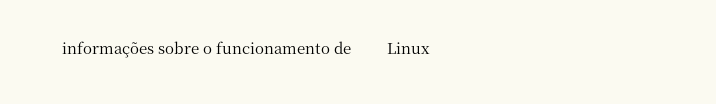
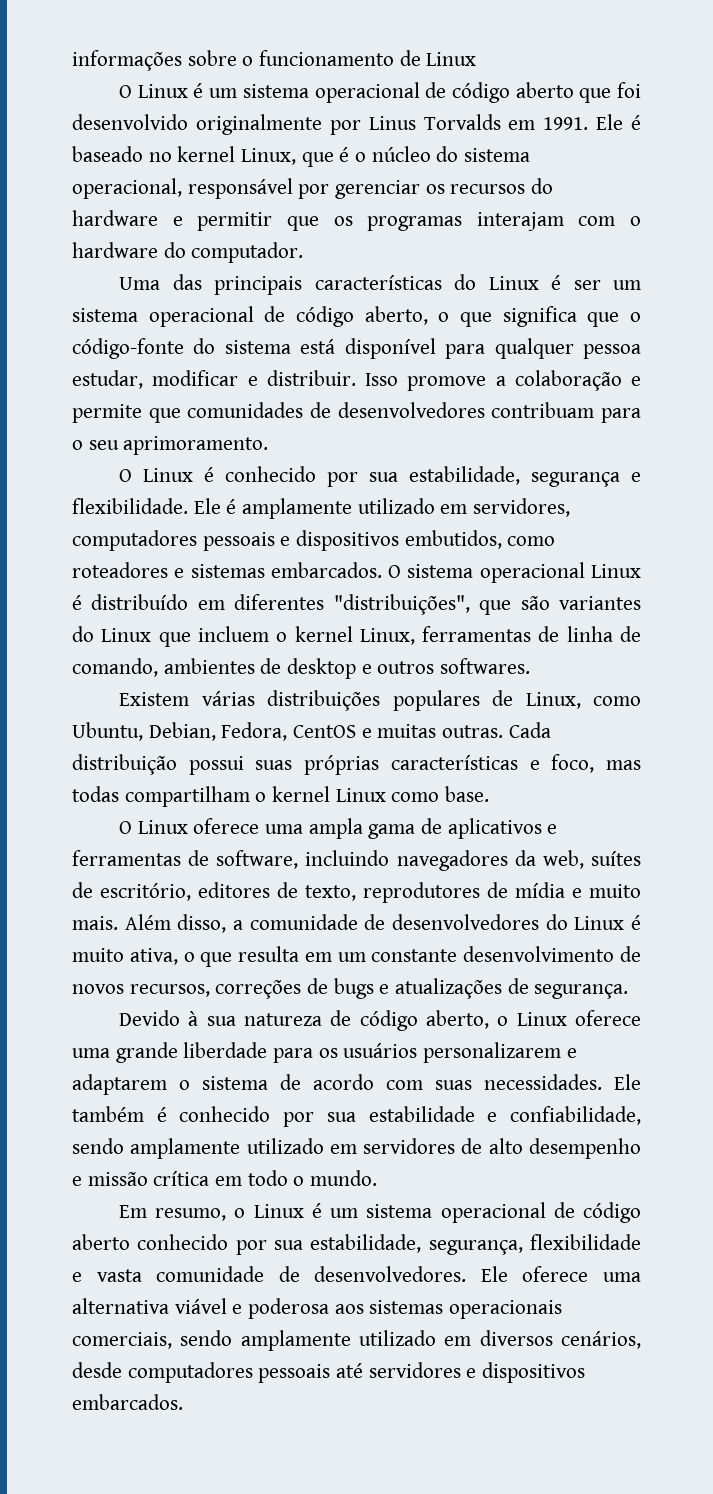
(430, 48) none -> [119,82,641,103] [72,114,641,135] [72,146,531,167] [72,178,554,199] [72,210,641,231] [72,242,304,263] [119,274,641,295] [72,306,641,327] [72,338,641,359] [72,370,641,391] [72,402,641,423] [72,436,269,455] [119,466,641,487] [72,498,571,519] [72,530,556,551] [72,562,641,583] [72,594,641,615] [72,626,641,647] [72,658,531,679] [119,690,641,711] [72,722,551,741] [72,754,641,775] [72,786,490,807] [119,818,558,839] [72,850,641,871] [72,882,641,903] [72,914,641,933] [72,946,641,967] [72,978,629,999] [119,1010,642,1031] [72,1042,577,1063] [72,1074,641,1095] [72,1106,641,1127] [72,1138,641,1159] [72,1170,378,1186] [119,1202,641,1223] [72,1234,641,1255] [72,1266,641,1282] [72,1298,563,1319] [72,1330,641,1351] [72,1362,586,1383] [72,1394,183,1410] // O Linux é um sistema operacional de código aberto que foi desenvolvido originalmente por Linus Torvalds em 1991. Ele é baseado no kernel Linux, que é o núcleo do sistema operacional, responsável por gerenciar os recursos do hardware e permitir que os programas interajam com o hardware do computador. // Uma das principais características do Linux é ser um sistema operacional de código aberto, o que significa que o código-fonte do sistema está disponível para qualquer pessoa estudar, modificar e distribuir. Isso promove a colaboração e permite que comunidades de desenvolvedores contribuam para o seu aprimoramento. // O Linux é conhecido por sua estabilidade, segurança e flexibilidade. Ele é amplamente utilizado em servidores, computadores pessoais e dispositivos embutidos, como roteadores e sistemas embarcados. O sistema operacional Linux é distribuído em diferentes "distribuições", que são variantes do Linux que incluem o kernel Linux, ferramentas de linha de comando, ambientes de desktop e outros softwares. // Existem várias distribuições populares de Linux, como Ubuntu, Debian, Fedora, CentOS e muitas outras. Cada distribuição possui suas próprias características e foco, mas todas compartilham o kernel Linux como base. // O Linux oferece uma ampla gama de aplicativos e ferramentas de software, incluindo navegadores da web, suítes de escritório, editores de texto, reprodutores de mídia e muito mais. Além disso, a comunidade de desenvolvedores do Linux é muito ativa, o que resulta em um constante desenvolvimento de novos recursos, correções de bugs e atualizações de segurança. // Devido à sua natureza de código aberto, o Linux oferece uma grande liberdade para os usuários personalizarem e adaptarem o sistema de acordo com suas necessidades. Ele também é conhecido por sua estabilidade e confiabilidade, sendo amplamente utilizado em servidores de alto desempenho e missão crítica em todo o mundo. // Em resumo, o Linux é um sistema operacional de código aberto conhecido por sua estabilidade, segurança, flexibilidade e vasta comunidade de desenvolvedores. Ele oferece uma alternativa viável e poderosa aos sistemas operacionais comerciais, sendo amplamente utilizado em diversos cenários, desde computadores pessoais até servidores e dispositivos embarcados.

